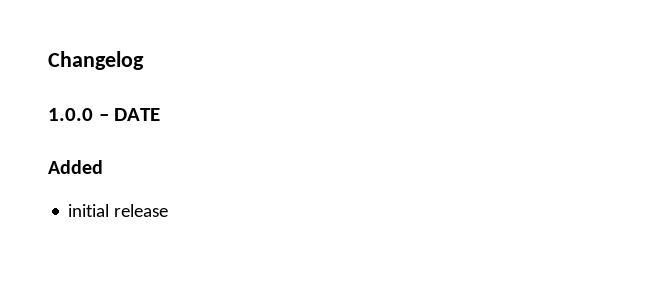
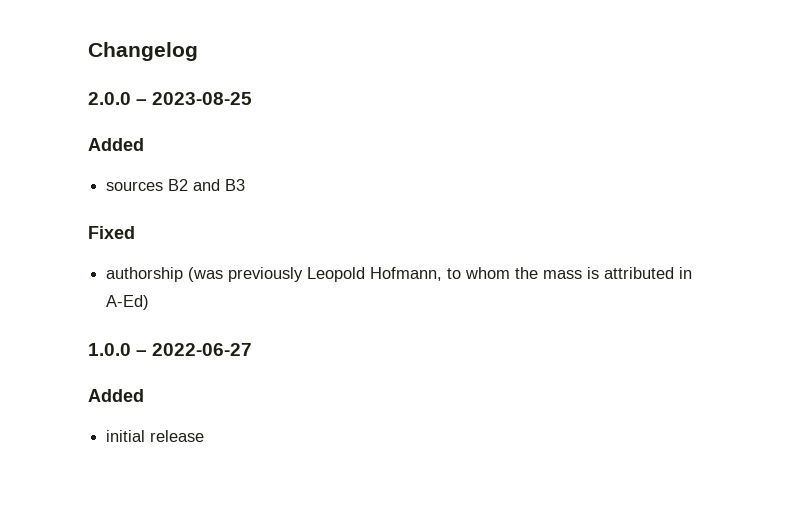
(144, 60) none -> [88,92,253,105] [88,138,144,151] [106,179,246,191] [88,226,135,239] [106,267,693,282] [106,295,150,310] // 2.0.0 – 2023-08-25 // Added // sources B2 and B3 // Fixed // authorship (was previously Leopold Hofmann, to whom the mass is attributed in A-Ed)
[114,108,161,121] DATE -> [152,343,253,356] 2022-06-27

